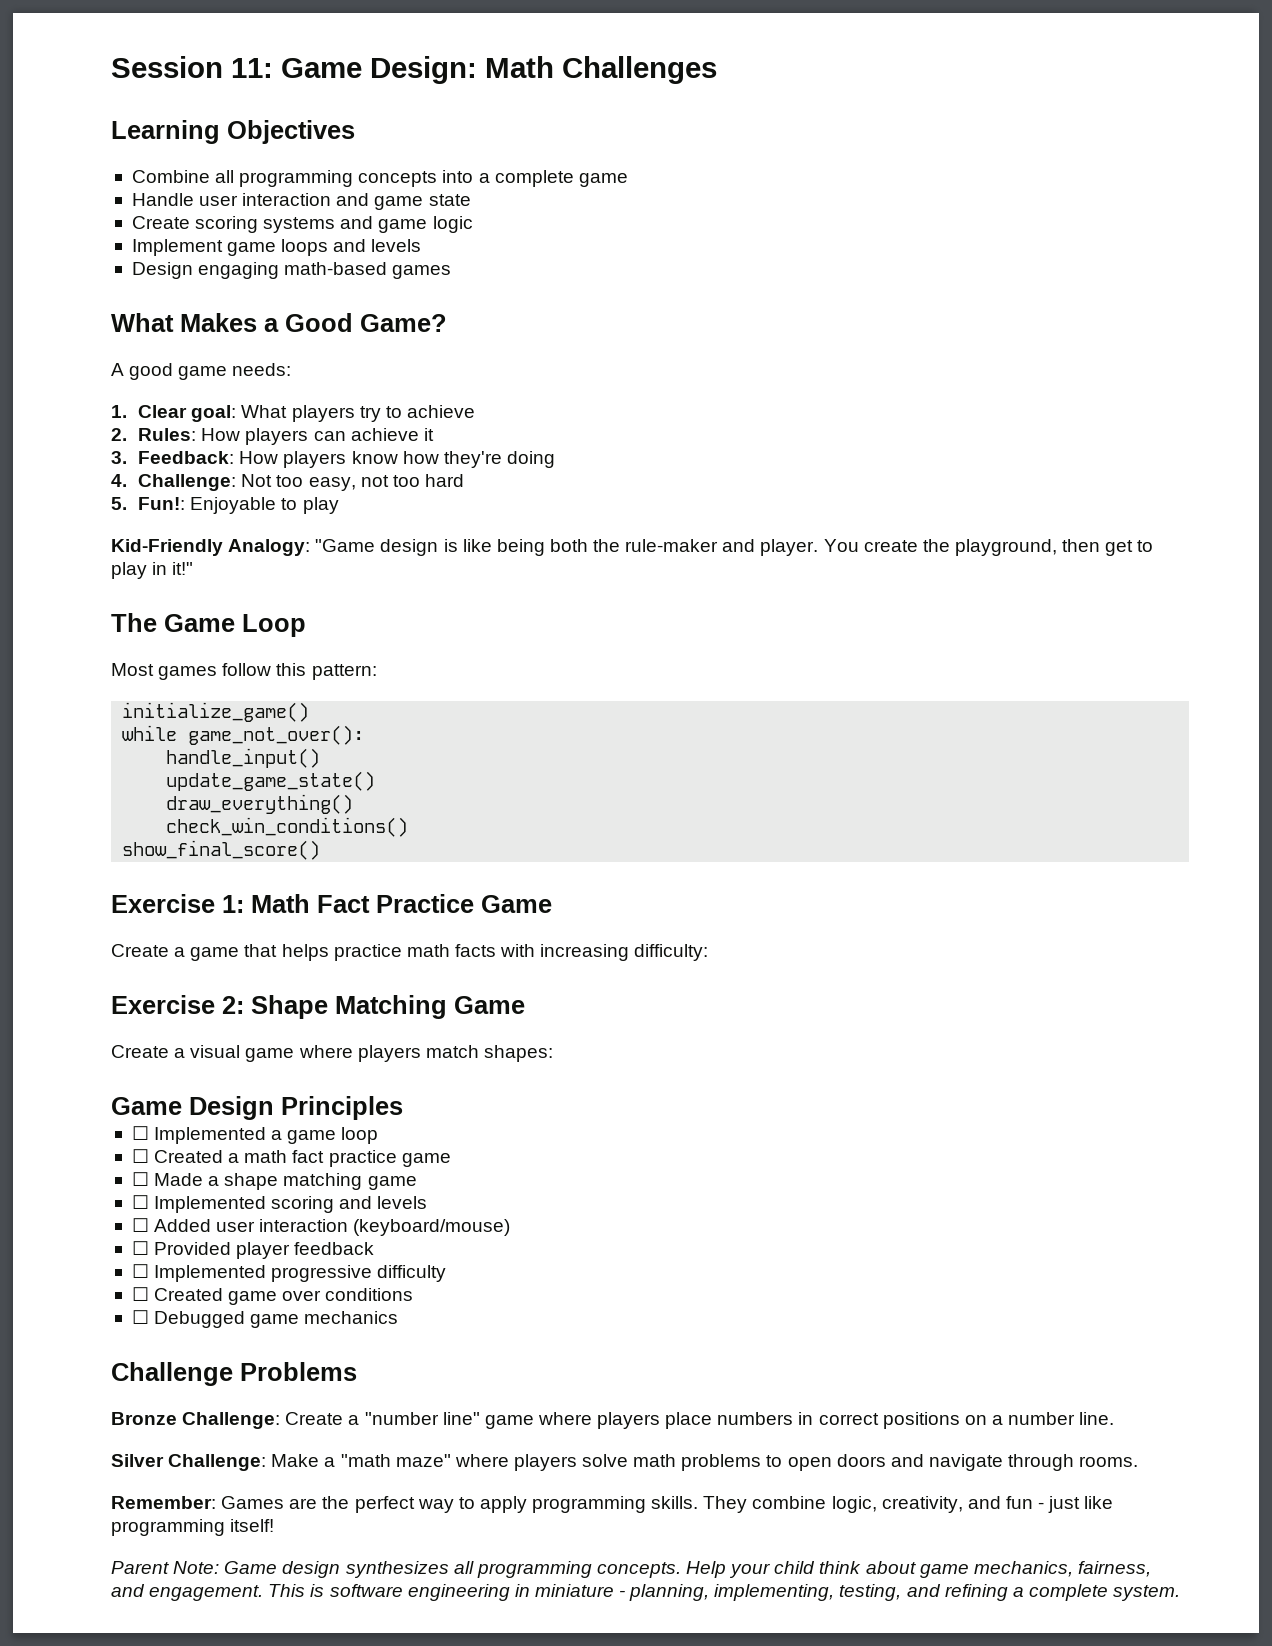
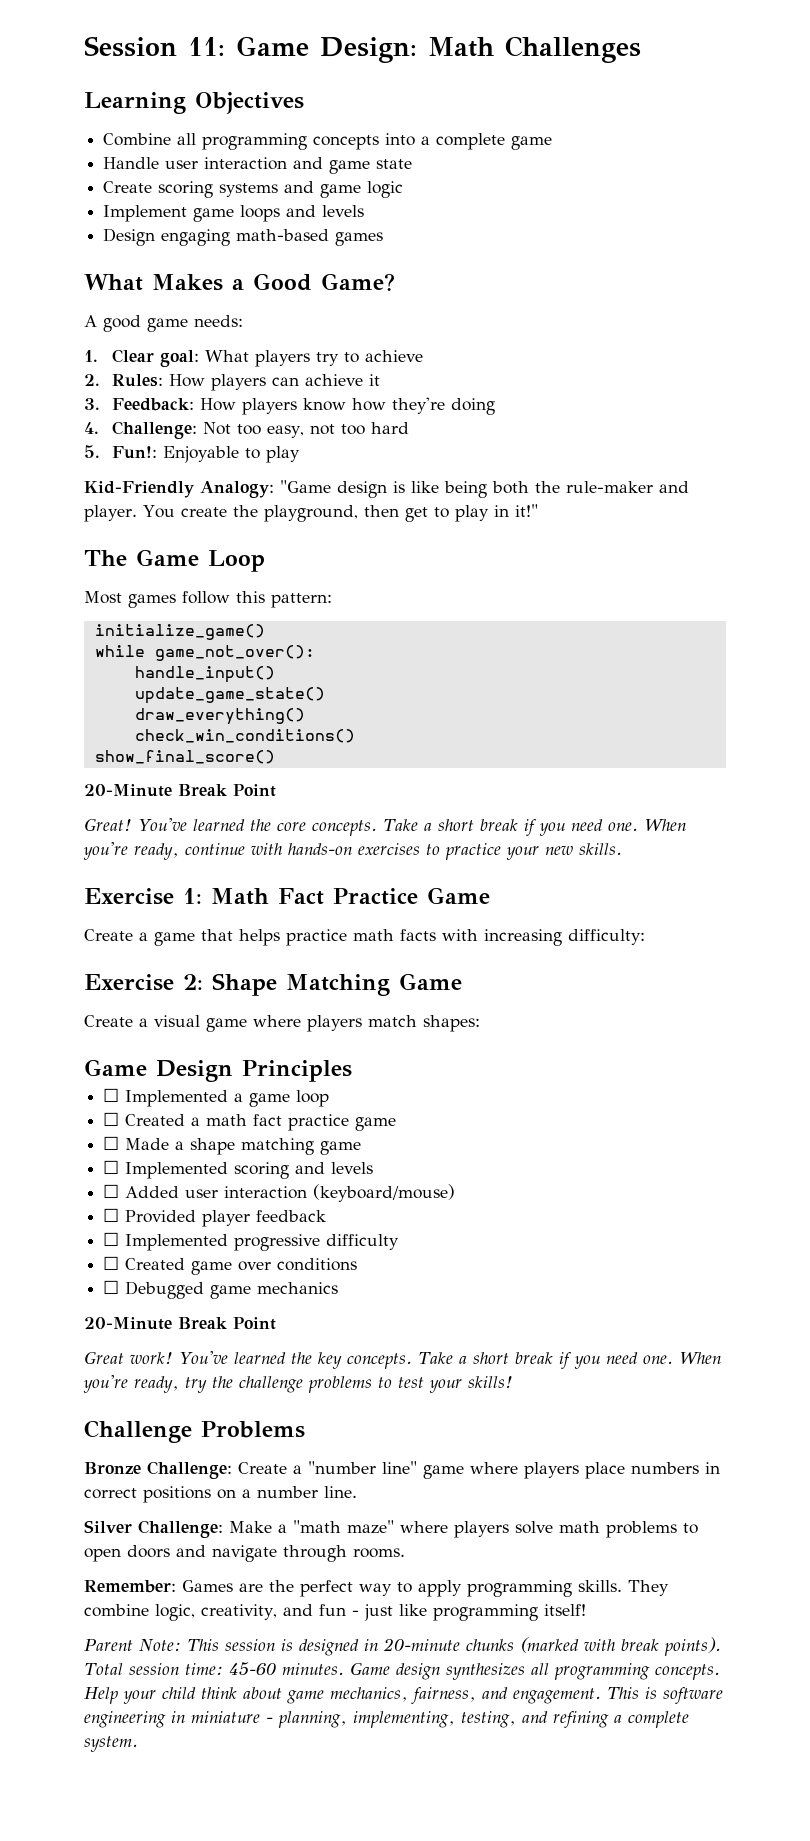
(321, 850) none -> [84,784,276,797] [84,818,686,836] [83,842,622,860] // 20-Minute Break Point // Great! You've learned the core concepts. Take a short break if you need one. When you're ready, continue with hands-on exercises to practice your new skills.
(399, 1317) none -> [84,1317,276,1330] [84,1351,721,1369] [83,1375,513,1393] // 20-Minute Break Point // Great work! You've learned the key concepts. Take a short break if you need one. When you're ready, try the challenge problems to test your skills!
(220, 1567) none -> [187,1637,721,1656] [84,1662,344,1676] This session is designed in 20-minute chunks (marked with break points). Total session time: 45-60 minutes.

